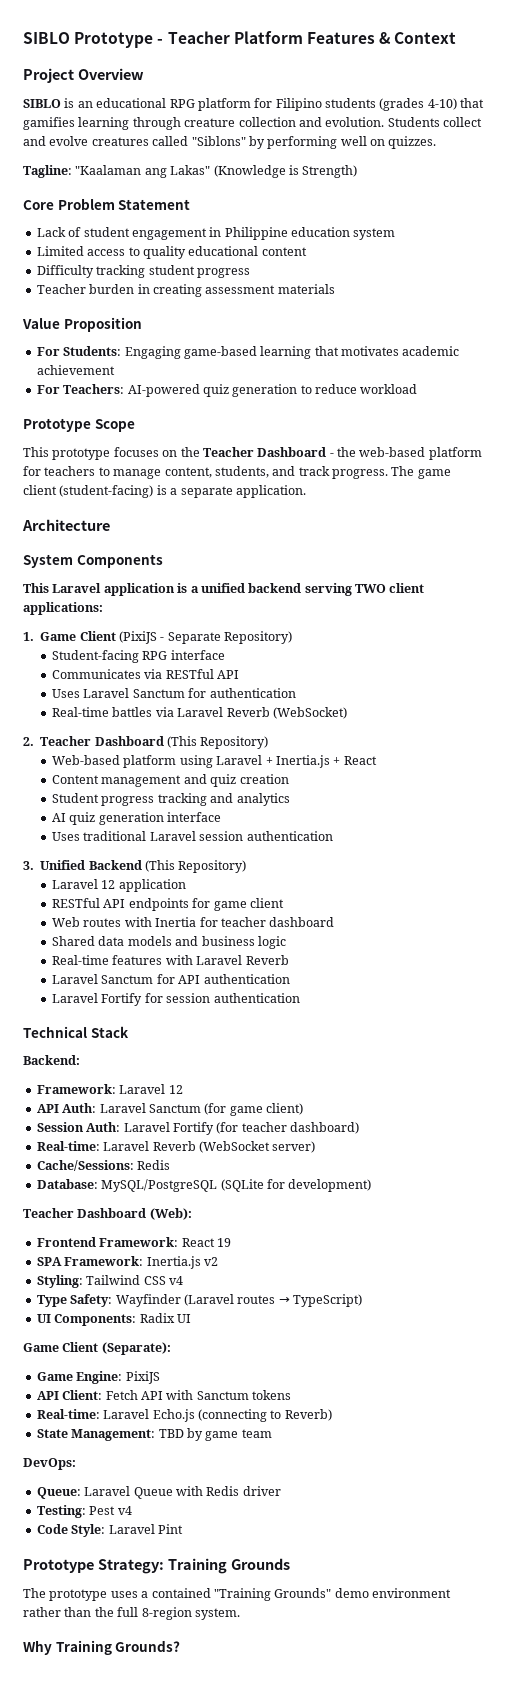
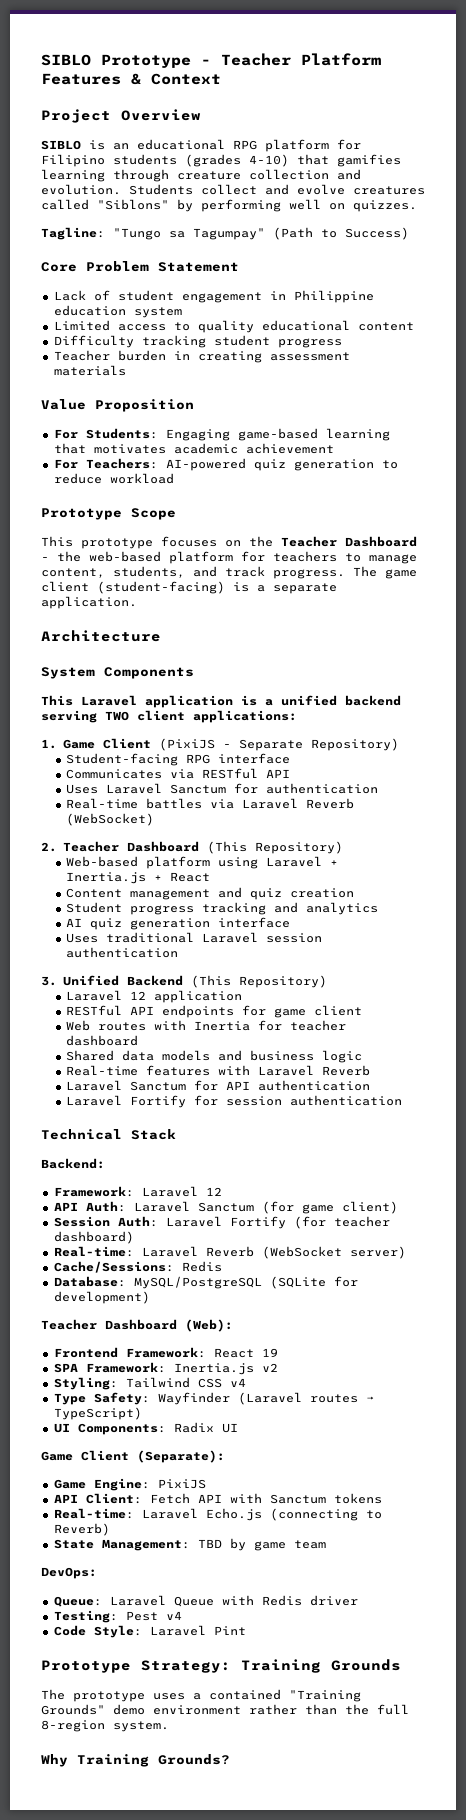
[75,165,358,178] "Kaalaman ang Lakas" (Knowledge is Strength) -> [113,227,409,240] "Tungo sa Tagumpay" (Path to Success)

